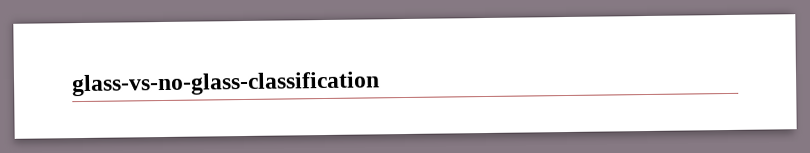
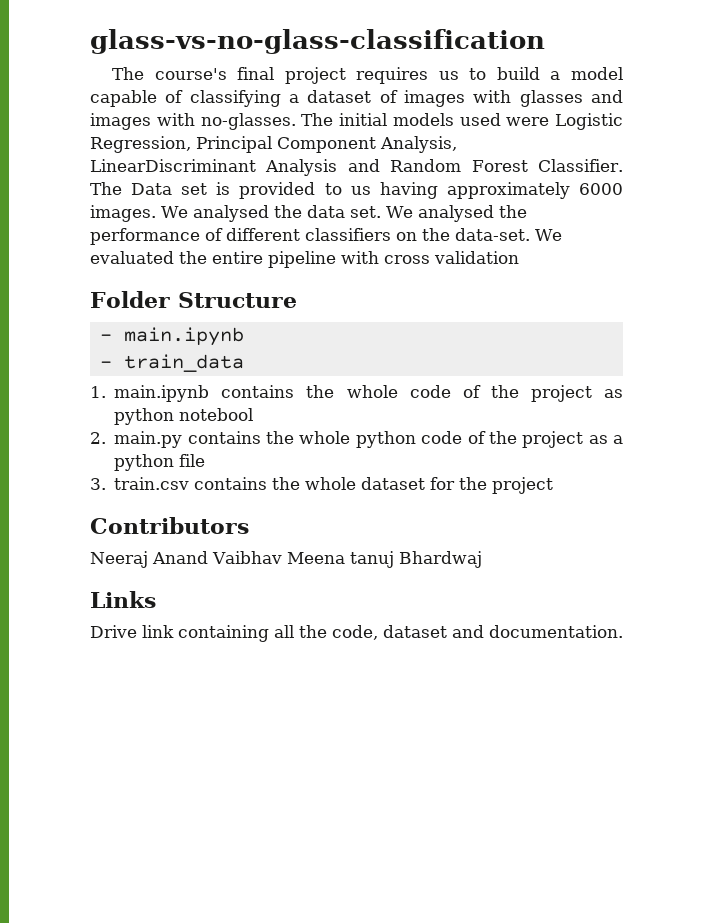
(380, 84) none -> [112,67,623,84] [90,90,623,107] [90,113,623,130] [90,136,457,153] [90,159,624,176] [90,182,623,199] [90,205,527,222] [90,228,562,245] [90,251,519,268] [90,291,297,308] [99,327,244,346] [99,354,244,372] [90,385,623,402] [114,408,254,425] [90,431,623,448] [114,454,206,471] [90,477,554,494] [90,517,249,534] [90,551,482,568] [90,591,156,608] [90,625,623,642] // The course's final project requires us to build a model capable of classifying a dataset of images with glasses and images with no-glasses. The initial models used were Logistic Regression, Principal Component Analysis, LinearDiscriminant Analysis and Random Forest Classifier. The Data set is provided to us having approximately 6000 images. We analysed the data set. We analysed the performance of different classifiers on the data-set. We evaluated the entire pipeline with cross validation // Folder Structure // - main.ipynb // - train_data // 1. main.ipynb contains the whole code of the project as python notebool // 2. main.py contains the whole python code of the project as a python file // 3. train.csv contains the whole dataset for the project // Contributors // Neeraj Anand Vaibhav Meena tanuj Bhardwaj // Links // Drive link containing all the code, dataset and documentation.

